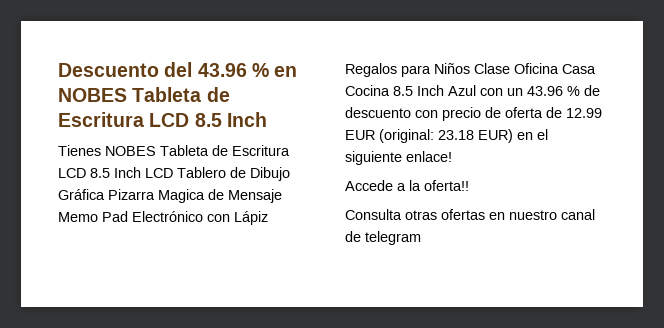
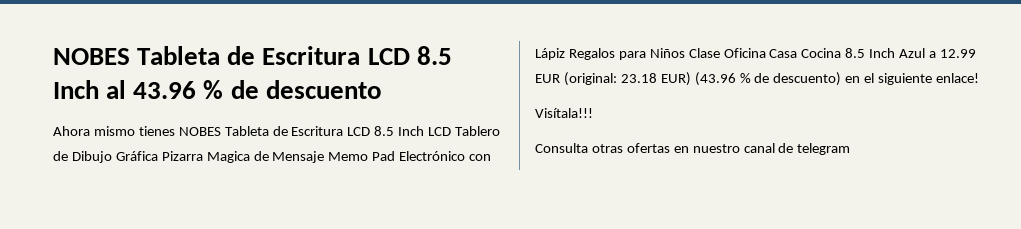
[58,62,298,77] [58,87,230,102] [58,112,267,127] [58,145,101,156] Descuento del 43.96 % en NOBES Tableta de Escritura LCD 8.5 Inch // Tienes -> [53,46,452,65] [53,80,382,99] [53,126,175,136] NOBES Tableta de Escritura LCD 8.5 Inch al 43.96 % de descuento // Ahora mismo tienes
[480,85,600,96] [345,107,562,121] con un 43.96 % de descuento con precio de oferta de -> [929,51,937,58] a
(513, 136) none -> [694,72,842,86] (43.96 % de descuento)
[345,180,469,191] Accede a la oferta!! -> [535,108,593,118] Visítala!!!

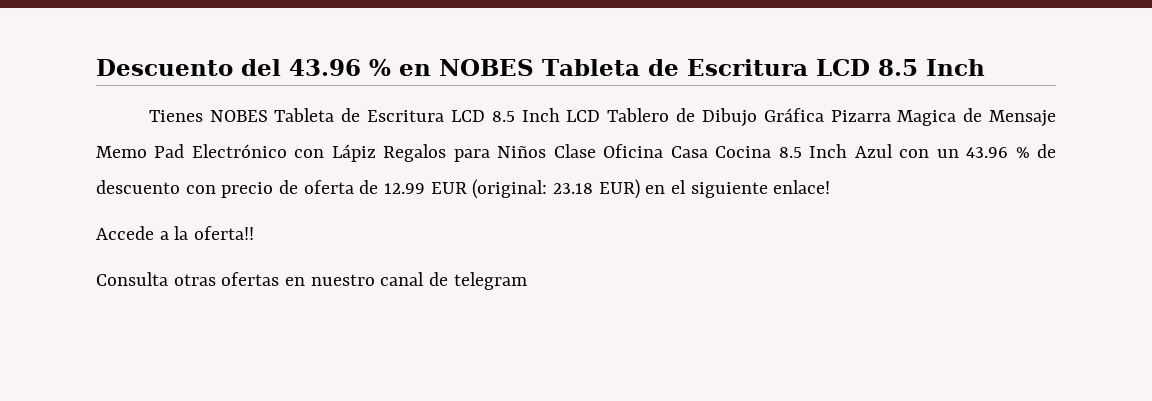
[53,46,452,65] [53,80,382,99] [53,126,175,136] NOBES Tableta de Escritura LCD 8.5 Inch al 43.96 % de descuento // Ahora mismo tienes -> [96,59,985,76] [148,110,203,122] Descuento del 43.96 % en NOBES Tableta de Escritura LCD 8.5 Inch // Tienes
[929,51,937,58] a -> [899,144,1057,158] [96,180,379,198] con un 43.96 % de descuento con precio de oferta de
[694,72,842,86] (43.96 % de descuento) -> (640, 189) none
[535,108,593,118] Visítala!!! -> [96,226,255,240] Accede a la oferta!!

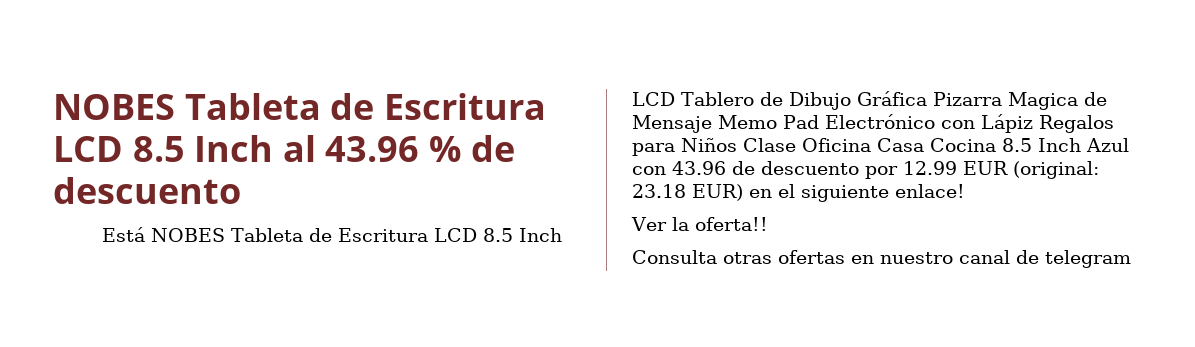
[96,59,985,76] [148,110,203,122] Descuento del 43.96 % en NOBES Tableta de Escritura LCD 8.5 Inch // Tienes -> [53,93,546,120] [53,135,515,162] [53,177,241,204] [101,227,145,242] NOBES Tableta de Escritura LCD 8.5 Inch al 43.96 % de descuento // Está
[936,144,1057,158] [96,180,379,198] un 43.96 % de descuento con precio de oferta de -> [672,161,898,179] 43.96 de descuento por
[96,226,169,240] Accede a -> [631,217,667,231] Ver

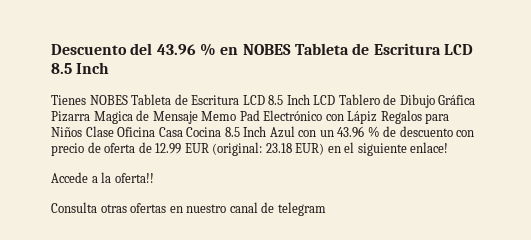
[53,93,546,120] [53,135,515,162] [53,177,241,204] [101,227,145,242] NOBES Tableta de Escritura LCD 8.5 Inch al 43.96 % de descuento // Está -> [51,43,473,56] [51,62,110,74] [51,95,86,105] Descuento del 43.96 % en NOBES Tableta de Escritura LCD 8.5 Inch // Tienes
[672,161,898,179] 43.96 de descuento por -> [319,126,475,138] [51,142,152,156] un 43.96 % de descuento con precio de oferta de
[631,217,667,231] Ver -> [51,172,98,183] Accede a

